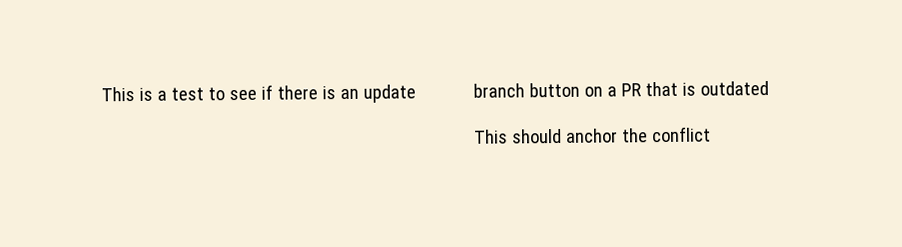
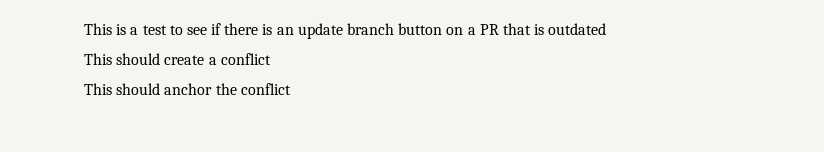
(769, 88) none -> [84,53,271,65] // This should create a conflict

